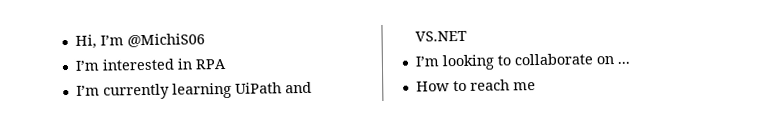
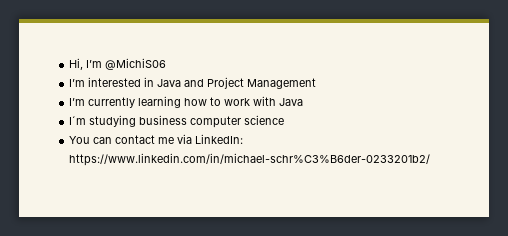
[194,58,226,70] RPA -> [157,77,317,89] Java and Project Management
[234,81,312,94] [414,30,467,42] [414,53,630,71] [415,79,536,92] UiPath and VS.NET // I’m looking to collaborate on ... // How to reach me -> [184,96,304,106] [69,115,285,128] [69,134,244,144] [69,153,431,166] how to work with Java // I´m studying business computer science // You can contact me via LinkedIn: https://www.linkedin.com/in/michael-schr%C3%B6der-0233201b2/

